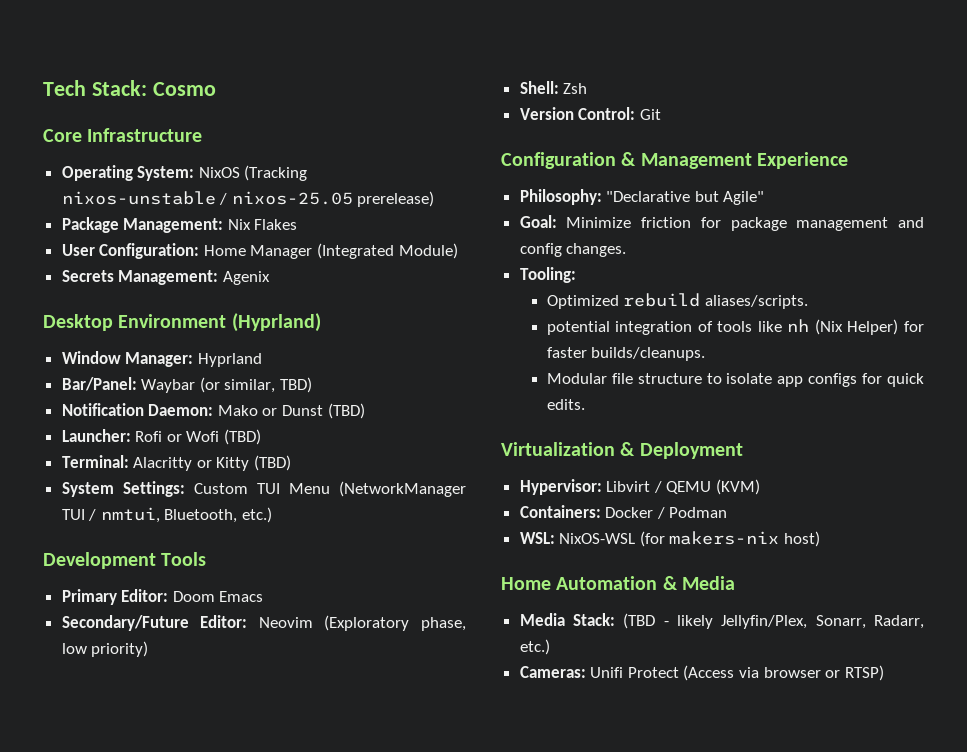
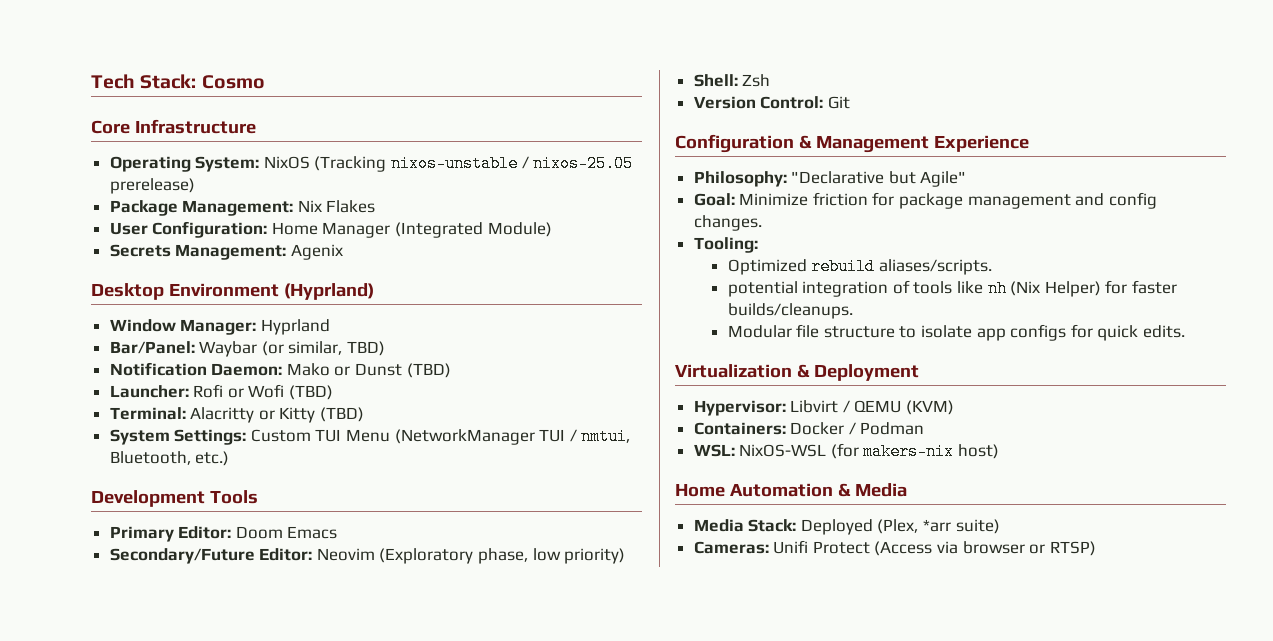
[623,613,924,629] [519,639,550,655] (TBD - likely Jellyfin/Plex, Sonarr, Radarr, etc.) -> [800,519,1000,535] Deployed (Plex, *arr suite)

